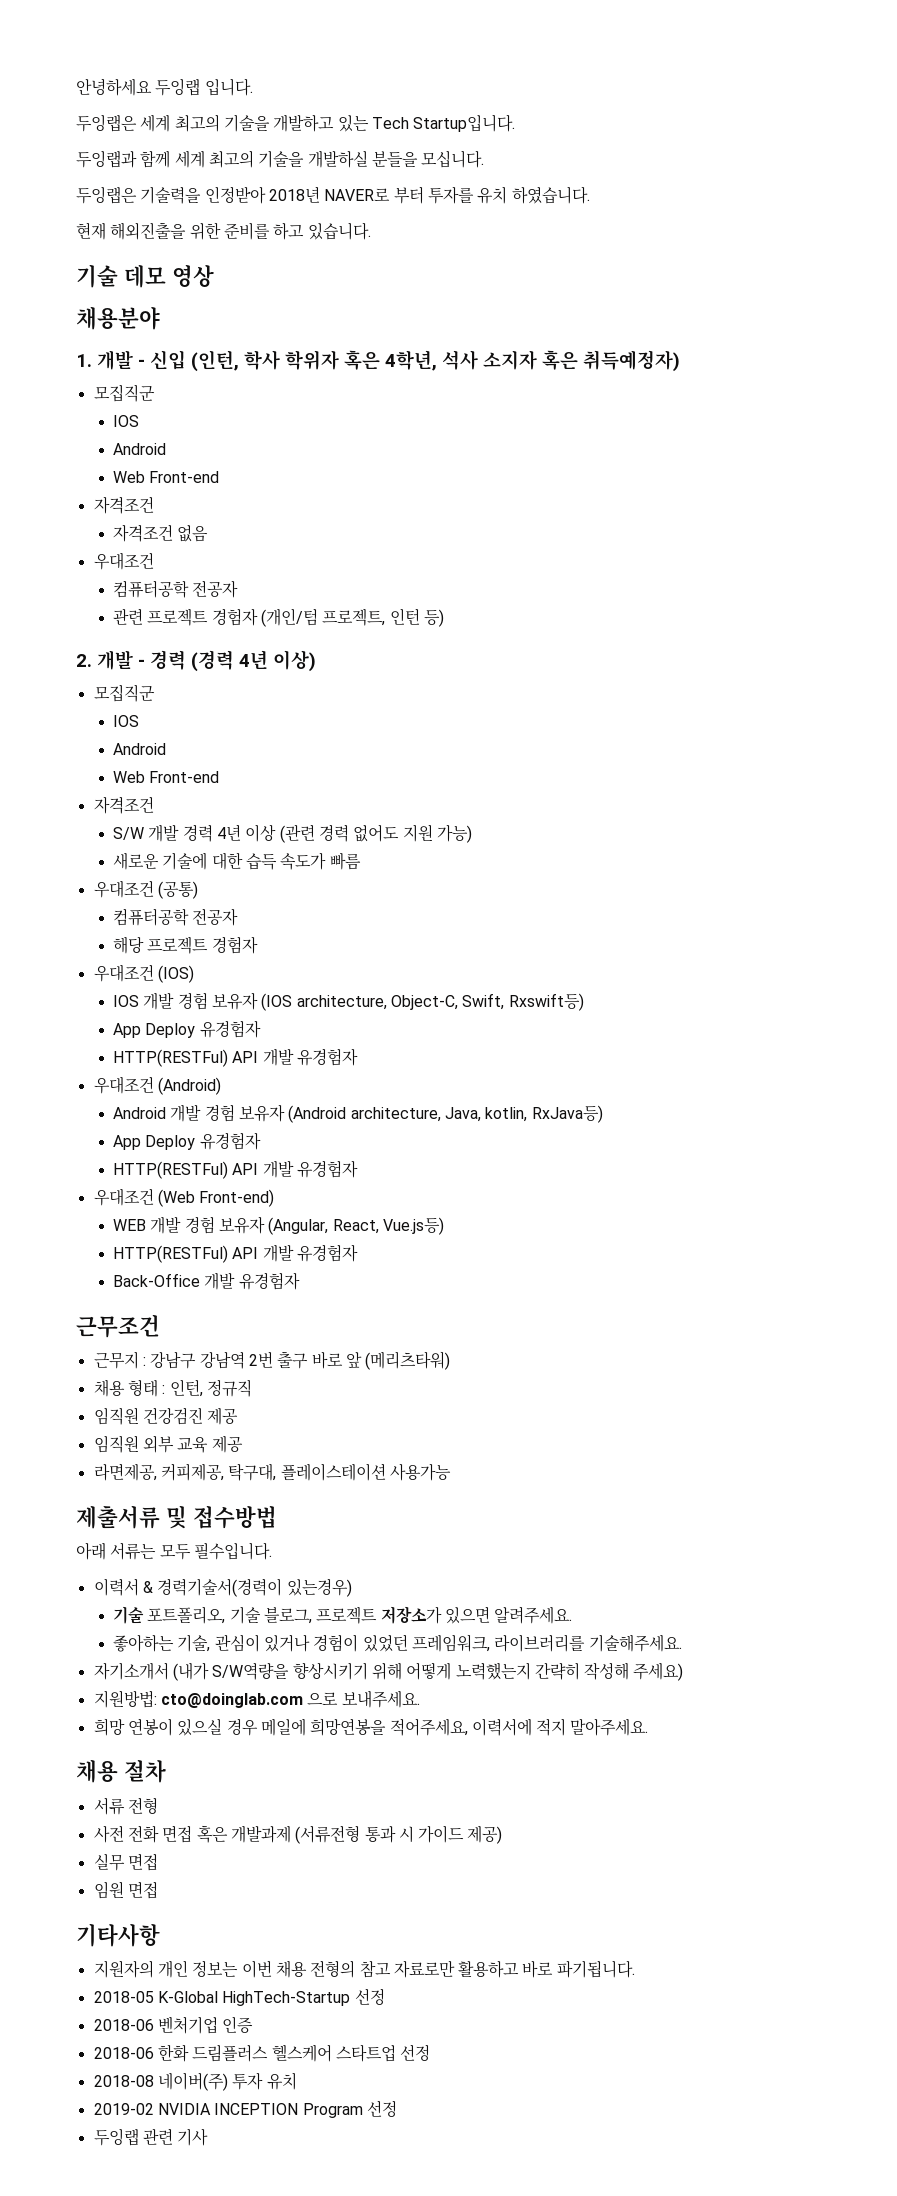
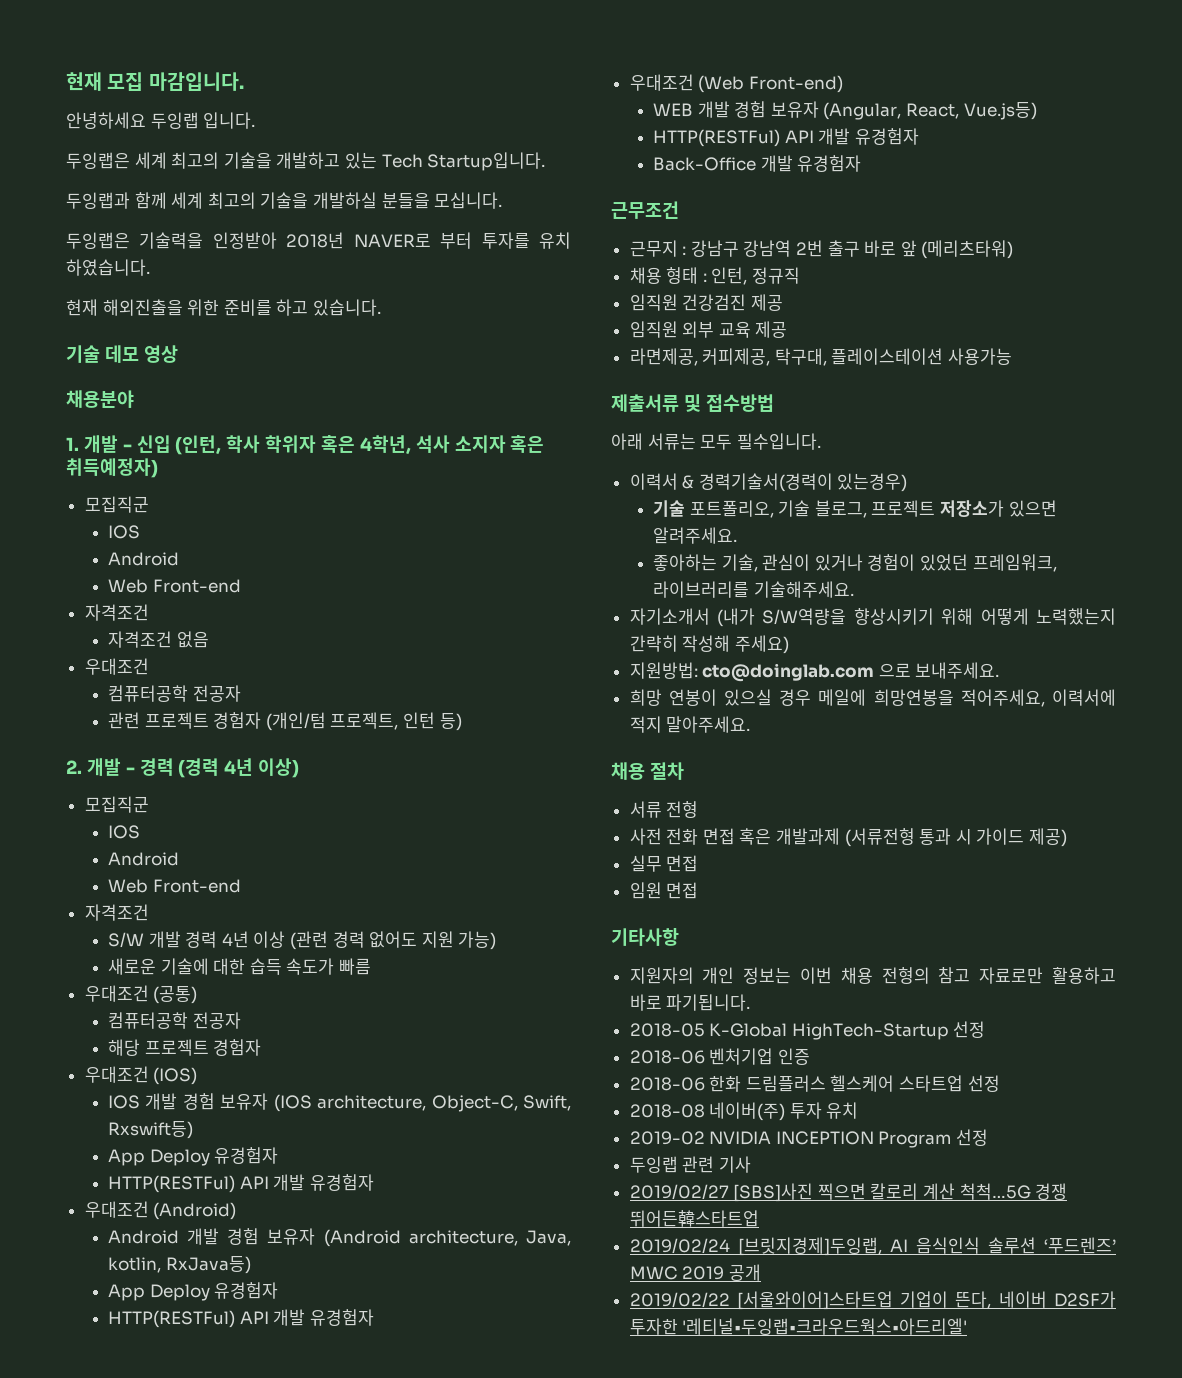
(76, 87) none -> [66,72,244,91] 현재 모집 마감입니다. //
(209, 2137) none -> [629,1183,1068,1202] [629,1210,759,1227] [629,1237,1116,1256] [629,1264,761,1281] [629,1291,1116,1310] [629,1318,968,1335] // 2019/02/27 [SBS]사진 찍으면 칼로리 계산 척척…5G 경쟁 뛰어든韓스타트업 // 2019/02/24 [브릿지경제]두잉랩, AI 음식인식 솔루션 ‘푸드렌즈’ MWC 2019 공개 // 2019/02/22 [서울와이어]스타트업 기업이 뜬다, 네이버 D2SF가 투자한 '레티널•두잉랩•크라우드웍스•아드리엘'

